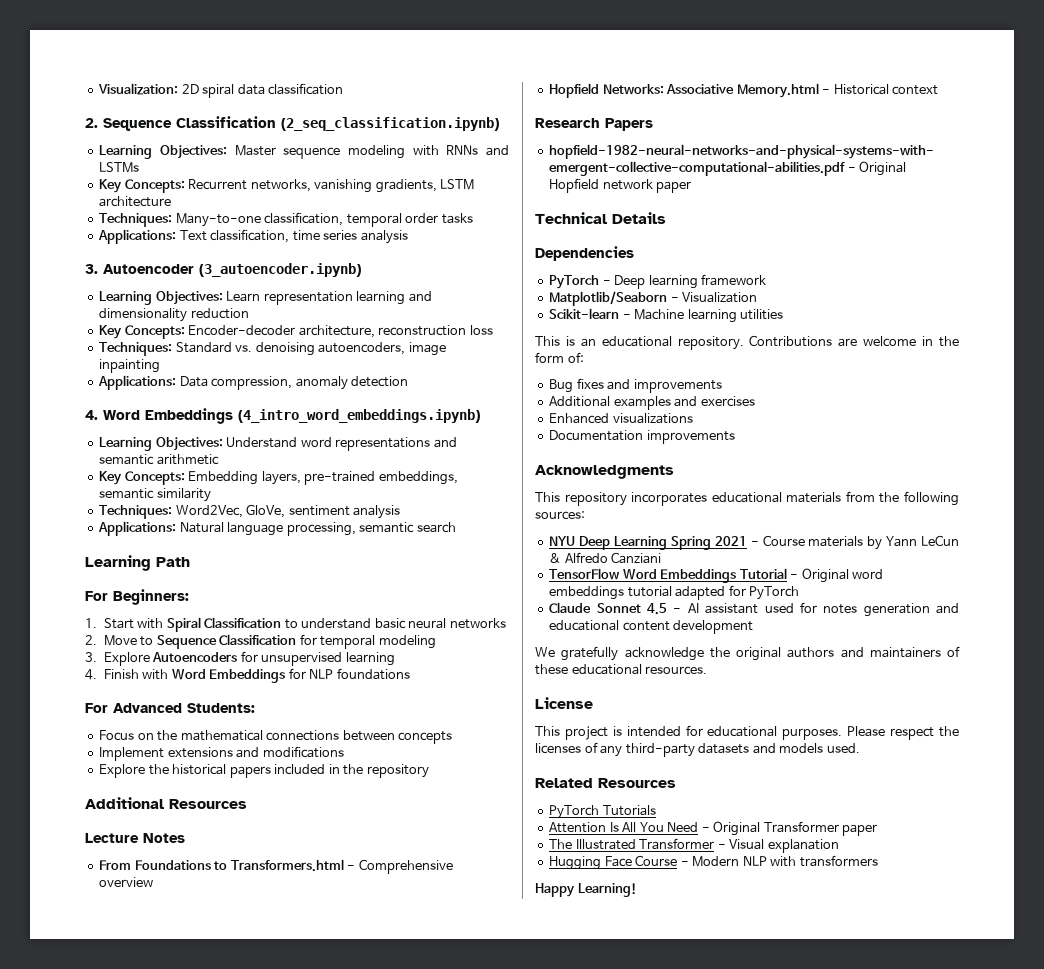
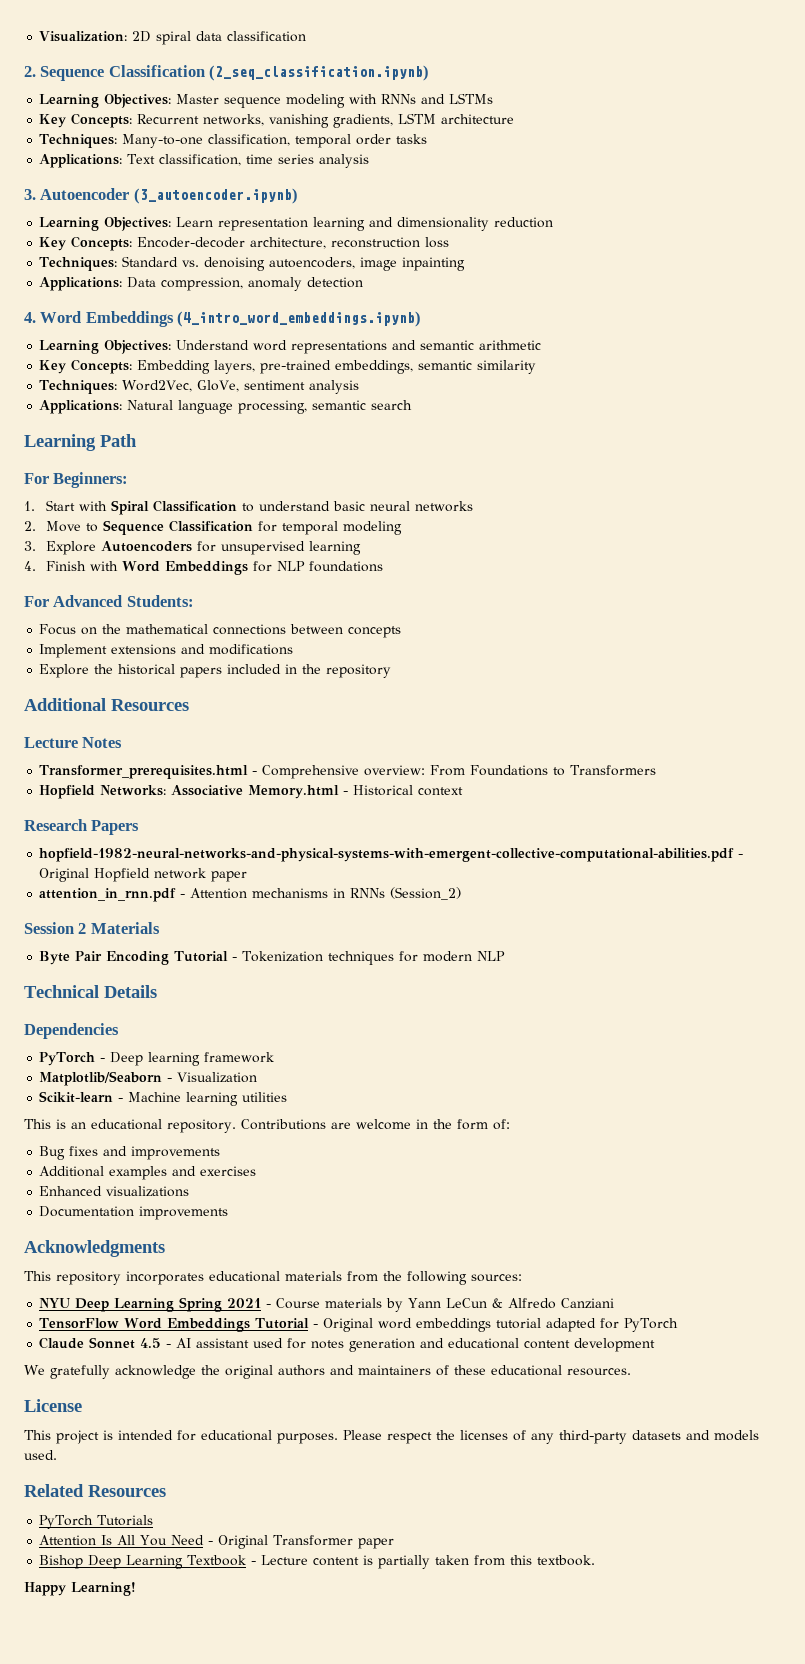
[99,859,453,874] [99,877,154,887] From Foundations to Transformers.html - Comprehensive overview -> [39,765,657,779] Transformer_prerequisites.html - Comprehensive overview: From Foundations to Transformers
(692, 187) none -> [39,887,462,902] [24,922,160,934] [39,951,506,965] // attention_in_rnn.pdf - Attention mechanisms in RNNs (Session_2) // Session 2 Materials // Byte Pair Encoding Tutorial - Tokenization techniques for modern NLP
[549,838,839,853] [549,855,878,870] The Illustrated Transformer - Visual explanation // Hugging Face Course - Modern NLP with transformers -> [39,1555,596,1569] Bishop Deep Learning Textbook - Lecture content is partially taken from this textbook.

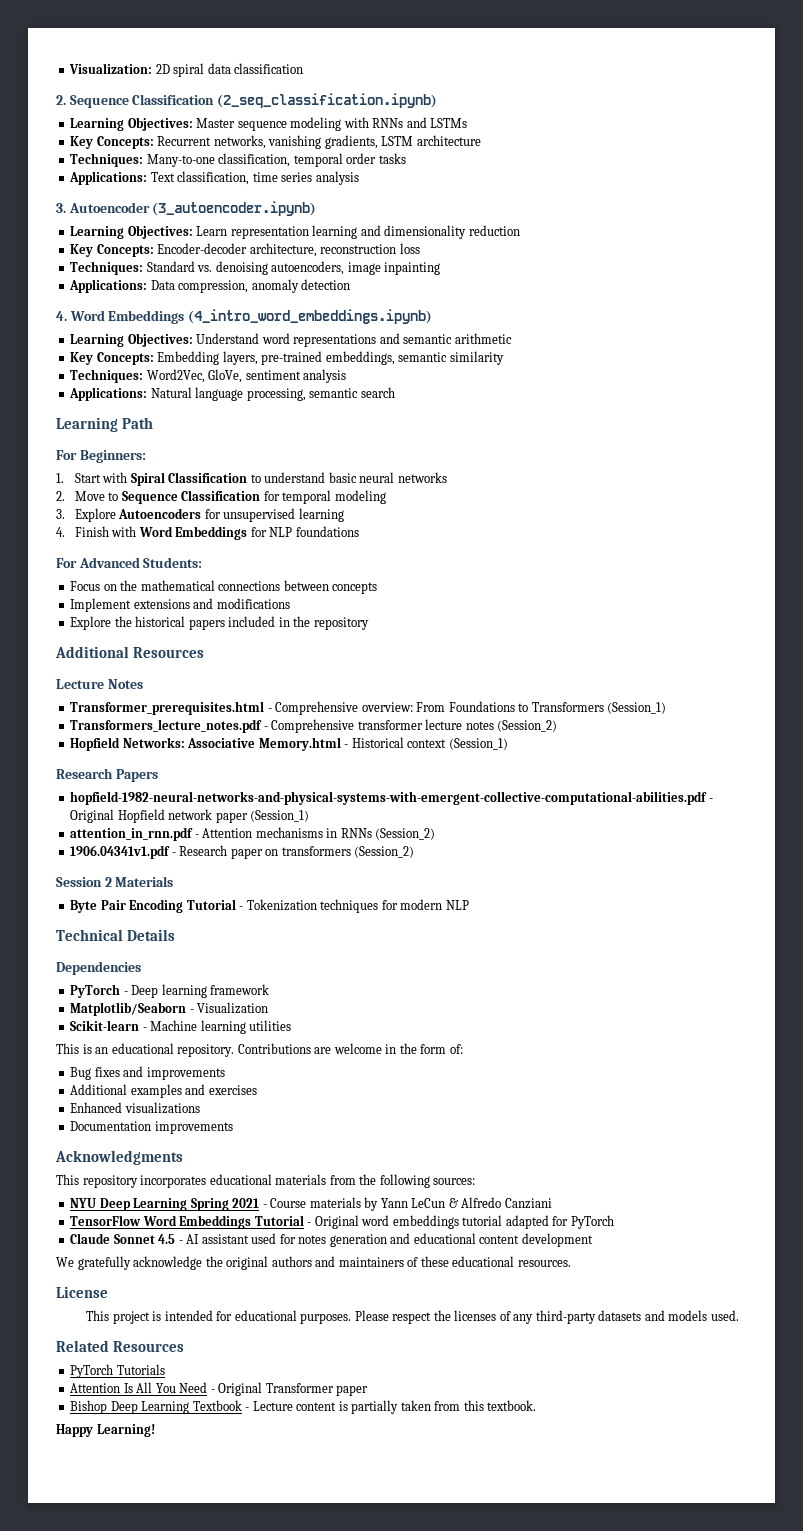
(657, 770) none -> [607,702,667,714] [70,719,558,733] (Session_1) // Transformers_lecture_notes.pdf - Comprehensive transformer lecture notes (Session_2)
(464, 791) none -> [448,738,508,750] (Session_1)
(248, 876) none -> [250,810,310,822] (Session_1)
(462, 893) none -> [70,845,415,859] // 1906.04341v1.pdf - Research paper on transformers (Session_2)

